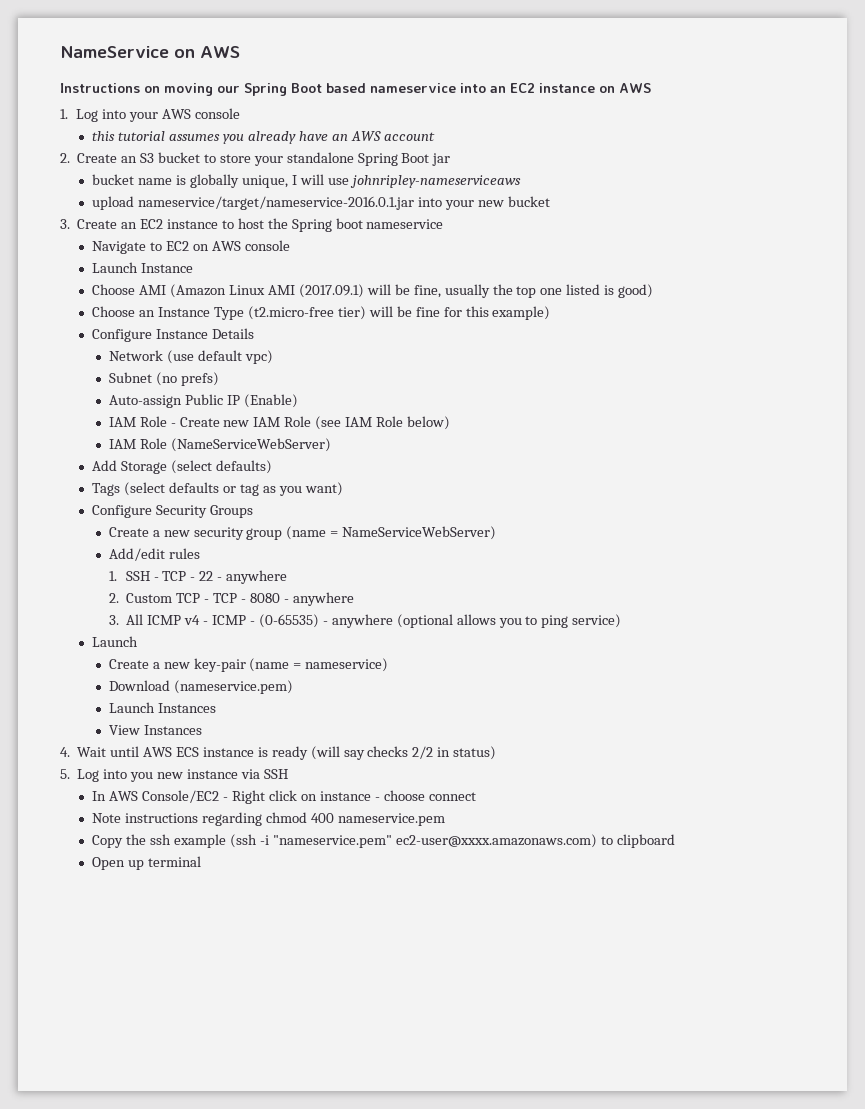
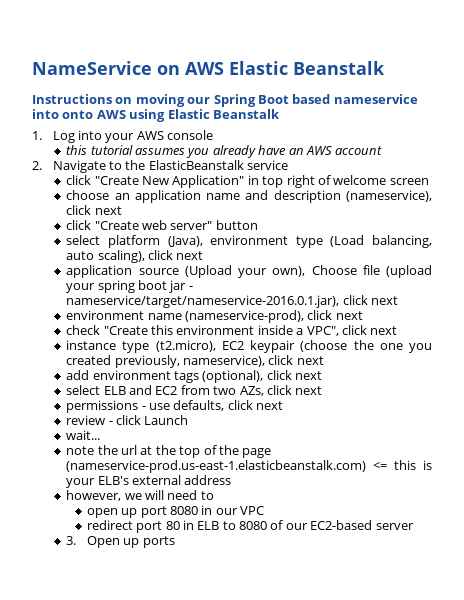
(240, 52) none -> [229,61,385,75] Elastic Beanstalk
[490,83,651,93] an EC2 instance on AWS -> [62,109,280,122] onto AWS using Elastic Beanstalk
[77,152,451,166] [92,174,521,188] [92,196,550,210] [60,218,444,232] [92,240,290,254] [92,262,194,273] [92,284,654,298] [92,306,551,320] [92,328,255,342] [108,350,273,364] [108,372,219,386] [108,394,298,408] [108,416,450,430] [108,438,331,452] [92,460,273,474] [92,482,343,496] [92,505,254,518] [108,526,497,540] [108,548,200,561] [109,570,288,584] [109,592,354,606] [109,614,622,628] [92,636,139,647] [108,658,389,672] [108,680,293,694] [108,702,216,713] [108,725,202,735] [60,746,497,760] [60,769,288,782] [92,790,476,804] [92,812,445,826] [92,834,675,848] Create an S3 bucket to store your standalone Spring Boot jar // bucket name is globally unique, I will use johnripley-nameserviceaws // upload nameservice/target/nameservice-2016.0.1.jar into your new bucket // 3. Create an EC2 instance to host the Spring boot nameservice // Navigate to EC2 on AWS console // Launch Instance // Choose AMI (Amazon Linux AMI (2017.09.1) will be fine, usually the top one listed is good) // Choose an Instance Type (t2.micro-free tier) will be fine for this example) // Configure Instance Details // Network (use default vpc) // Subnet (no prefs) // Auto-assign Public IP (Enable) // IAM Role - Create new IAM Role (see IAM Role below) // IAM Role (NameServiceWebServer) // Add Storage (select defaults) // Tags (select defaults or tag as you want) // Configure Security Groups // Create a new security group (name = NameServiceWebServer) // Add/edit rules // 1. SSH - TCP - 22 - anywhere // 2. Custom TCP - TCP - 8080 - anywhere // 3. All ICMP v4 - ICMP - (0-65535) - anywhere (optional allows you to ping service) // Launch // Create a new key-pair (name = nameservice) // Download (nameservice.pem) // Launch Instances // View Instances // 4. Wait until AWS ECS instance is ready (will say checks 2/2 in status) // 5. Log into you new instance via SSH // In AWS Console/EC2 - Right click on instance - choose connect // Note instructions regarding chmod 400 nameservice.pem // Copy the ssh example (ssh -i "nameservice.pem" ec2-user@xxxx.amazonaws.com) to clipboard // -> [52,160,289,173] [66,175,429,188] [66,190,432,203] [66,205,122,215] [66,220,258,230] [66,235,433,248] [66,250,204,263] [66,265,432,278] [66,280,193,293] [66,295,399,308] [66,310,363,323] [66,325,398,336] [66,340,433,353] [66,355,324,368] [66,370,323,383] [66,385,323,396] [66,400,284,413] [66,415,189,425] [66,430,101,440] [66,445,272,458] [66,460,432,473] [66,475,232,488] [66,490,214,501] [86,505,265,518] [86,520,414,533] [66,536,77,545] Navigate to the ElasticBeanstalk service // click "Create New Application" in top right of welcome screen // choose an application name and description (nameservice), click next // click "Create web server" button // select platform (Java), environment type (Load balancing, auto scaling), click next // application source (Upload your own), Choose file (upload your spring boot jar - nameservice/target/nameservice-2016.0.1.jar), click next // environment name (nameservice-prod), click next // check "Create this environment inside a VPC", click next // instance type (t2.micro), EC2 keypair (choose the one you created previously, nameservice), click next // add environment tags (optional), click next // select ELB and EC2 from two AZs, click next // permissions - use defaults, click next // review - click Launch // wait... // note the url at the top of the page (nameservice-prod.us-east-1.elasticbeanstalk.com) <= this is your ELB's external address // however, we will need to // open up port 8080 in our VPC // redirect port 80 in ELB to 8080 of our EC2-based server // 3.
[148,856,202,867] terminal -> [142,536,175,548] ports

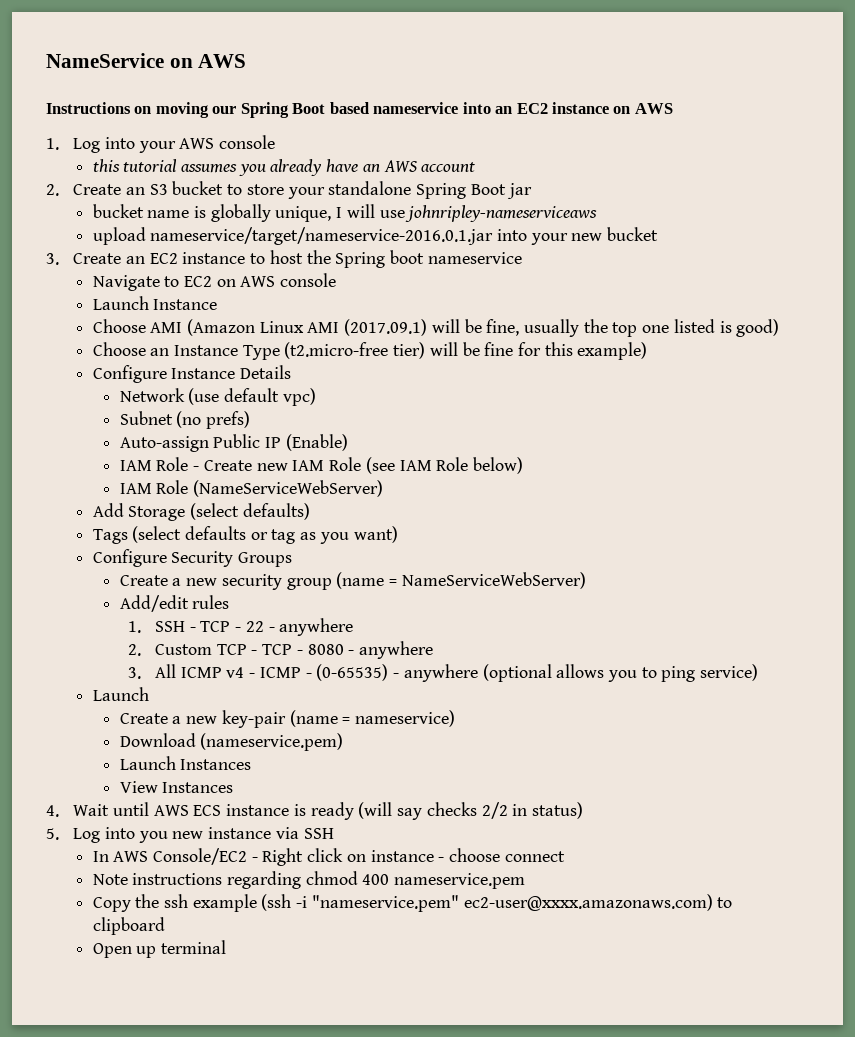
[229,61,385,75] Elastic Beanstalk -> (247, 61) none
[62,109,280,122] onto AWS using Elastic Beanstalk -> [495,102,673,114] an EC2 instance on AWS
[52,160,289,173] [66,175,429,188] [66,190,432,203] [66,205,122,215] [66,220,258,230] [66,235,433,248] [66,250,204,263] [66,265,432,278] [66,280,193,293] [66,295,399,308] [66,310,363,323] [66,325,398,336] [66,340,433,353] [66,355,324,368] [66,370,323,383] [66,385,323,396] [66,400,284,413] [66,415,189,425] [66,430,101,440] [66,445,272,458] [66,460,432,473] [66,475,232,488] [66,490,214,501] [86,505,265,518] [86,520,414,533] [66,536,77,545] Navigate to the ElasticBeanstalk service // click "Create New Application" in top right of welcome screen // choose an application name and description (nameservice), click next // click "Create web server" button // select platform (Java), environment type (Load balancing, auto scaling), click next // application source (Upload your own), Choose file (upload your spring boot jar - nameservice/target/nameservice-2016.0.1.jar), click next // environment name (nameservice-prod), click next // check "Create this environment inside a VPC", click next // instance type (t2.micro), EC2 keypair (choose the one you created previously, nameservice), click next // add environment tags (optional), click next // select ELB and EC2 from two AZs, click next // permissions - use defaults, click next // review - click Launch // wait... // note the url at the top of the page (nameservice-prod.us-east-1.elasticbeanstalk.com) <= this is your ELB's external address // however, we will need to // open up port 8080 in our VPC // redirect port 80 in ELB to 8080 of our EC2-based server // 3. -> [73,181,532,199] [92,204,598,222] [92,227,659,245] [46,250,522,268] [92,273,337,291] [92,296,218,310] [92,319,780,337] [92,342,648,360] [92,365,291,383] [119,388,316,406] [119,411,251,429] [119,434,348,452] [119,457,524,474] [119,480,384,497] [92,503,310,521] [92,526,398,544] [92,549,292,567] [119,572,586,590] [119,595,230,612] [127,618,354,636] [127,641,434,659] [127,664,759,682] [92,687,149,701] [119,710,456,728] [119,733,344,751] [119,756,252,770] [119,781,234,793] [46,802,583,820] [46,827,334,843] [92,848,565,866] [92,871,526,889] [92,894,733,912] [92,917,165,935] Create an S3 bucket to store your standalone Spring Boot jar // bucket name is globally unique, I will use johnripley-nameserviceaws // upload nameservice/target/nameservice-2016.0.1.jar into your new bucket // 3. Create an EC2 instance to host the Spring boot nameservice // Navigate to EC2 on AWS console // Launch Instance // Choose AMI (Amazon Linux AMI (2017.09.1) will be fine, usually the top one listed is good) // Choose an Instance Type (t2.micro-free tier) will be fine for this example) // Configure Instance Details // Network (use default vpc) // Subnet (no prefs) // Auto-assign Public IP (Enable) // IAM Role - Create new IAM Role (see IAM Role below) // IAM Role (NameServiceWebServer) // Add Storage (select defaults) // Tags (select defaults or tag as you want) // Configure Security Groups // Create a new security group (name = NameServiceWebServer) // Add/edit rules // 1. SSH - TCP - 22 - anywhere // 2. Custom TCP - TCP - 8080 - anywhere // 3. All ICMP v4 - ICMP - (0-65535) - anywhere (optional allows you to ping service) // Launch // Create a new key-pair (name = nameservice) // Download (nameservice.pem) // Launch Instances // View Instances // 4. Wait until AWS ECS instance is ready (will say checks 2/2 in status) // 5. Log into you new instance via SSH // In AWS Console/EC2 - Right click on instance - choose connect // Note instructions regarding chmod 400 nameservice.pem // Copy the ssh example (ssh -i "nameservice.pem" ec2-user@xxxx.amazonaws.com) to clipboard //
[142,536,175,548] ports -> [160,940,226,954] terminal

